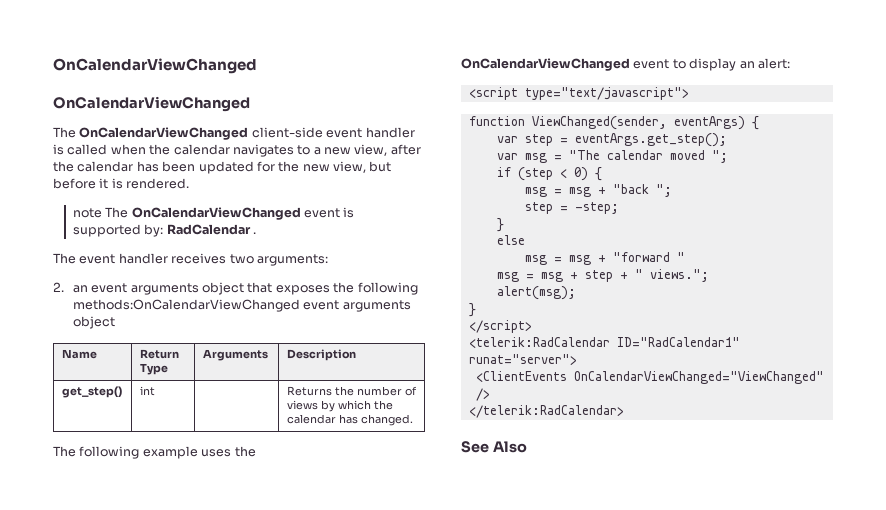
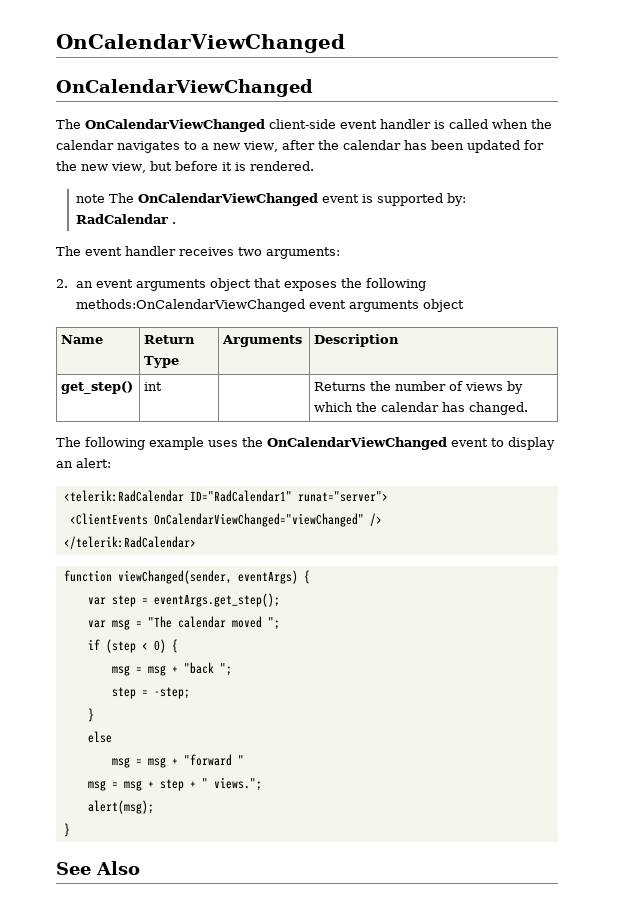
[468,87,689,100] <script type="text/javascript"> -> [63,490,388,502] [69,513,382,527] [63,536,196,549] <telerik:RadCalendar ID="RadCalendar1" runat="server"> // <ClientEvents OnCalendarViewChanged="viewChanged" /> // </telerik:RadCalendar>
[531,116,667,130] ViewChanged(sender, -> [117,570,232,584] viewChanged(sender,
[468,320,532,333] [468,337,740,348] [468,354,577,365] [475,371,824,384] [475,388,490,401] [468,405,624,418] // </script> // <telerik:RadCalendar ID="RadCalendar1" runat="server"> // <ClientEvents OnCalendarViewChanged="ViewChanged" /> // </telerik:RadCalendar> -> (70, 830) none

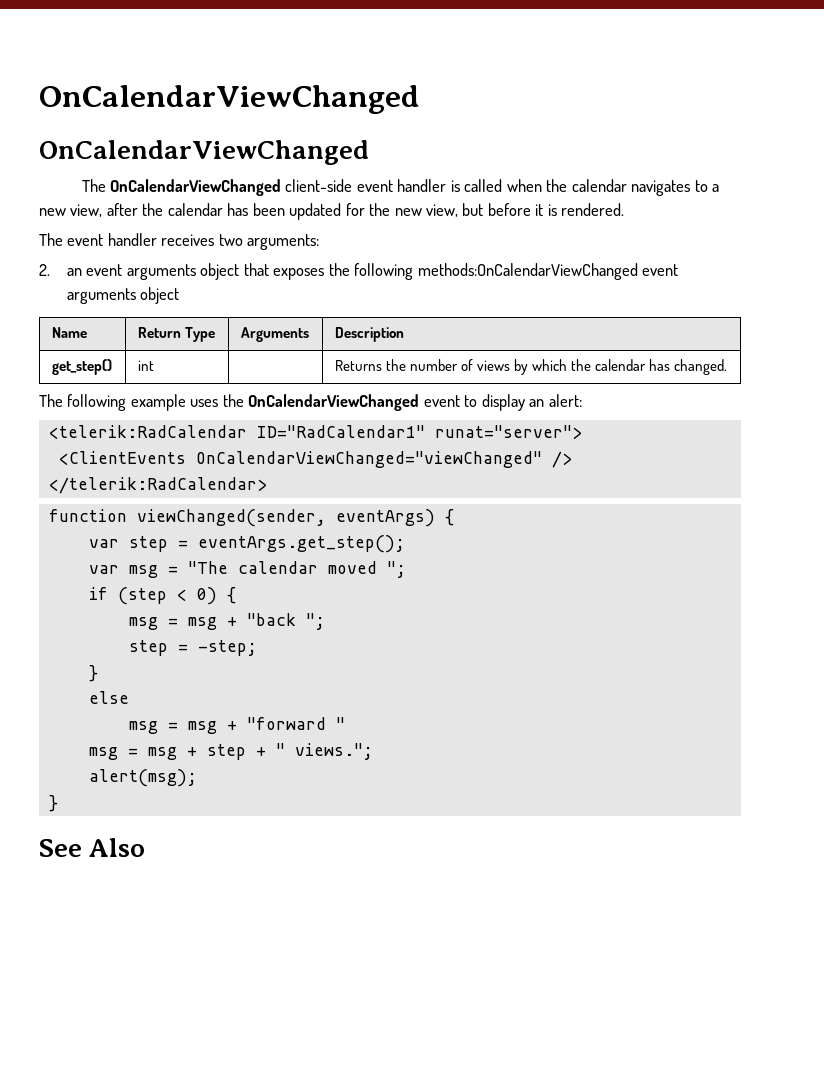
[75,193,466,206] [75,214,176,224] // note The OnCalendarViewChanged event is supported by: RadCalendar . -> (625, 209) none

